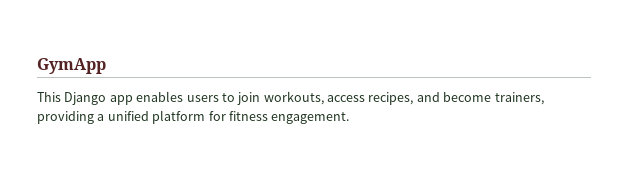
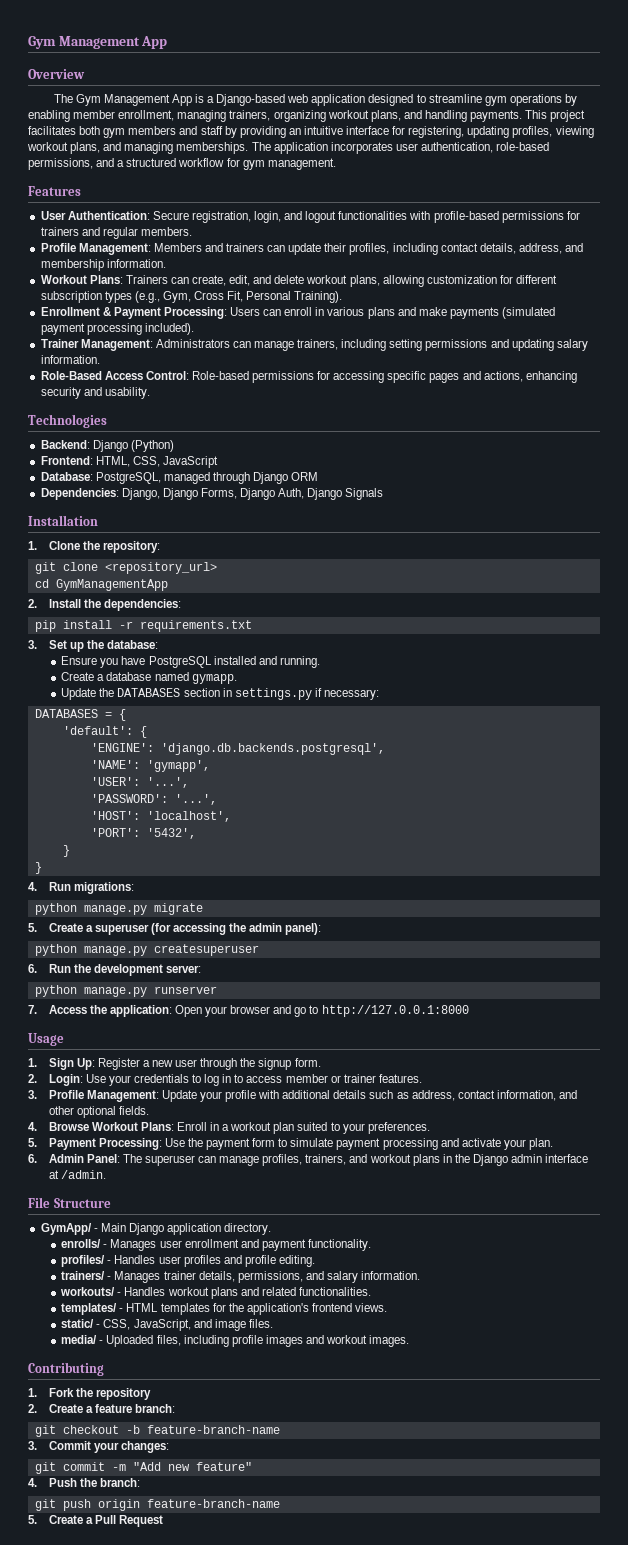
[37,58,106,74] [37,91,544,105] [37,110,350,124] GymApp // This Django app enables users to join workouts, access recipes, and become trainers, providing a unified platform for fitness engagement. -> [28,36,168,49] [28,69,85,79] [53,94,578,106] [28,110,586,122] [28,126,594,138] [27,142,550,154] [28,158,336,170] [28,186,81,196] [40,211,580,223] [40,227,192,239] [40,243,584,255] [40,259,166,271] [40,275,558,287] [40,291,343,303] [40,307,556,319] [40,323,194,335] [40,339,588,351] [40,355,100,364] [40,371,577,383] [40,387,150,399] [28,414,107,428] [40,440,174,452] [40,456,218,468] [40,472,319,484] [40,488,384,500] [28,515,98,526] [28,541,160,553] [34,562,217,574] [34,579,168,591] [28,599,181,611] [34,620,252,632] [28,640,158,652] [61,656,320,668] [61,672,237,684] [61,688,379,700] [34,709,126,721] [62,726,147,738] [90,743,385,755] [90,760,210,772] [90,777,189,788] [90,794,217,805] [90,811,231,822] [90,828,196,839] [62,845,70,857] [34,862,42,874] [28,882,134,894] [34,903,203,915] [28,923,322,935] [34,944,259,956] [28,964,201,976] [34,985,217,997] [28,1005,469,1017] [28,1033,64,1046] [28,1058,321,1070] [28,1074,422,1086] [28,1090,577,1102] [48,1106,149,1118] [28,1122,430,1134] [28,1138,553,1150] [28,1154,589,1166] [48,1170,106,1179] [28,1197,111,1208] [40,1223,272,1235] [61,1239,371,1251] [61,1255,315,1267] [61,1271,421,1283] [60,1287,371,1299] [61,1303,388,1315] [61,1319,273,1331] [61,1335,410,1347] [28,1362,104,1376] [28,1388,151,1400] [28,1404,175,1413] [34,1425,280,1437] [28,1441,169,1453] [34,1462,252,1474] [28,1478,140,1487] [34,1499,280,1511] [28,1515,163,1527] Gym Management App // Overview // The Gym Management App is a Django-based web application designed to streamline gym operations by enabling member enrollment, managing trainers, organizing workout plans, and handling payments. This project facilitates both gym members and staff by providing an intuitive interface for registering, updating profiles, viewing workout plans, and managing memberships. The application incorporates user authentication, role-based permissions, and a structured workflow for gym management. // Features // User Authentication: Secure registration, login, and logout functionalities with profile-based permissions for trainers and regular members. // Profile Management: Members and trainers can update their profiles, including contact details, address, and membership information. // Workout Plans: Trainers can create, edit, and delete workout plans, allowing customization for different subscription types (e.g., Gym, Cross Fit, Personal Training). // Enrollment & Payment Processing: Users can enroll in various plans and make payments (simulated payment processing included). // Trainer Management: Administrators can manage trainers, including setting permissions and updating salary information. // Role-Based Access Control: Role-based permissions for accessing specific pages and actions, enhancing security and usability. // Technologies // Backend: Django (Python) // Frontend: HTML, CSS, JavaScript // Database: PostgreSQL, managed through Django ORM // Dependencies: Django, Django Forms, Django Auth, Django Signals // Installation // 1. Clone the repository: // git clone <repository_url> // cd GymManagementApp // 2. Install the dependencies: // pip install -r requirements.txt // 3. Set up the database: // Ensure you have PostgreSQL installed and running. // Create a database named gymapp. // Update the DATABASES section in settings.py if necessary: // DATABASES = { // 'default': { // 'ENGINE': 'django.db.backends.postgresql', // 'NAME': 'gymapp', // 'USER': '...', // 'PASSWORD': '...', // 'HOST': 'localhost', // 'PORT': '5432', // } // } // 4. Run migrations: // python manage.py migrate // 5. Create a superuser (for accessing the admin panel): // python manage.py createsuperuser // 6. Run the development server: // python manage.py runserver // 7. Access the application: Open your browser and go to http://127.0.0.1:8000 // Usage // 1. Sign Up: Register a new user through the signup form. // 2. Login: Use your credentials to log in to access member or trainer features. // 3. Profile Management: Update your profile with additional details such as address, contact information, and other optional fields. // 4. Browse Workout Plans: Enroll in a workout plan suited to your preferences. // 5. Payment Processing: Use the payment form to simulate payment processing and activate your plan. // 6. Admin Panel: The superuser can manage profiles, trainers, and workout plans in the Django admin interface at /admin. // File Structure // GymApp/ - Main Django application directory. // enrolls/ - Manages user enrollment and payment functionality. // profiles/ - Handles user profiles and profile editing. // trainers/ - Manages trainer details, permissions, and salary information. // workouts/ - Handles workout plans and related functionalities. // templates/ - HTML templates for the application's frontend views. // static/ - CSS, JavaScript, and image files. // media/ - Uploaded files, including profile images and workout images. // Contributing // 1. Fork the repository // 2. Create a feature branch: // git checkout -b feature-branch-name // 3. Commit your changes: // git commit -m "Add new feature" // 4. Push the branch: // git push origin feature-branch-name // 5. Create a Pull Request

